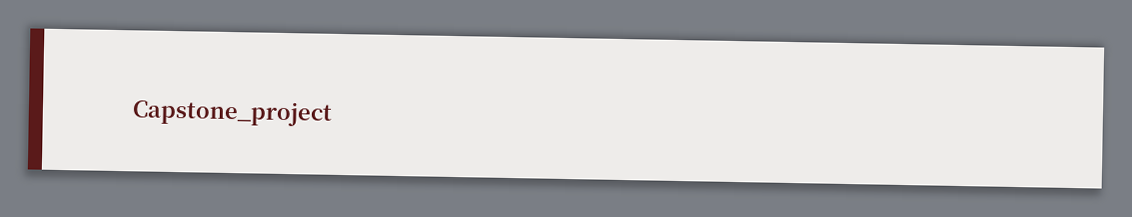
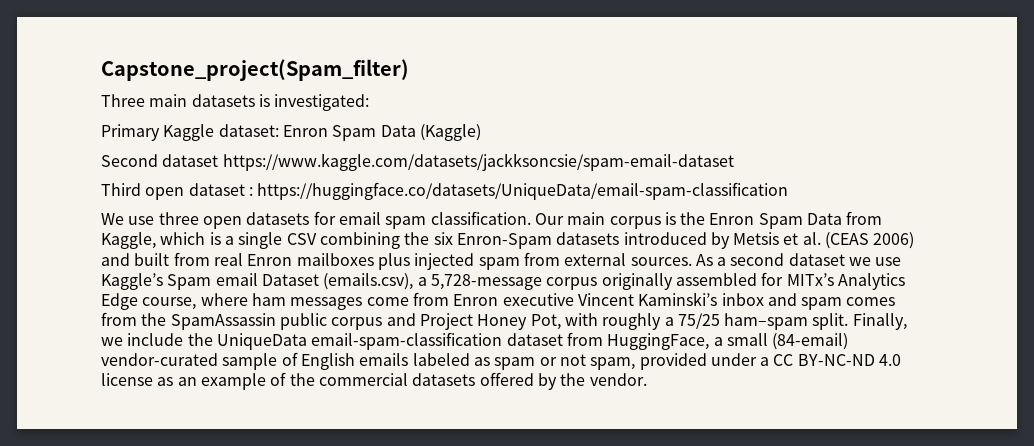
[132,99,333,127] Capstone_project -> [101,59,409,81] [101,94,370,111] [101,124,481,141] [101,153,734,171] [101,182,789,200] [101,211,883,229] [101,232,915,249] [101,252,902,270] [101,272,905,290] [101,292,896,310] [101,312,907,330] [101,332,849,350] [101,352,902,370] [101,372,647,390] Capstone_project(Spam_filter) // Three main datasets is investigated: // Primary Kaggle dataset: Enron Spam Data (Kaggle) // Second dataset https://www.kaggle.com/datasets/jackksoncsie/spam-email-dataset // Third open dataset : https://huggingface.co/datasets/UniqueData/email-spam-classification // We use three open datasets for email spam classification. Our main corpus is the Enron Spam Data from Kaggle, which is a single CSV combining the six Enron‑Spam datasets introduced by Metsis et al. (CEAS 2006) and built from real Enron mailboxes plus injected spam from external sources. As a second dataset we use Kaggle’s Spam email Dataset (emails.csv), a 5,728‑message corpus originally assembled for MITx’s Analytics Edge course, where ham messages come from Enron executive Vincent Kaminski’s inbox and spam comes from the SpamAssassin public corpus and Project Honey Pot, with roughly a 75/25 ham–spam split. Finally, we include the UniqueData email‑spam‑classification dataset from HuggingFace, a small (84‑email) vendor‑curated sample of English emails labeled as spam or not spam, provided under a CC BY‑NC‑ND 4.0 license as an example of the commercial datasets offered by the vendor.

